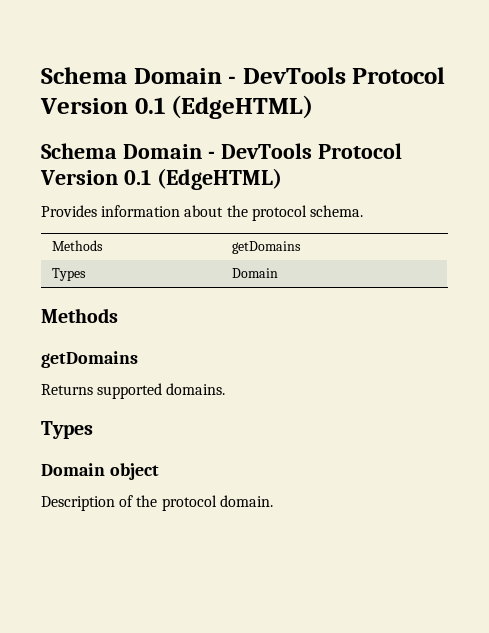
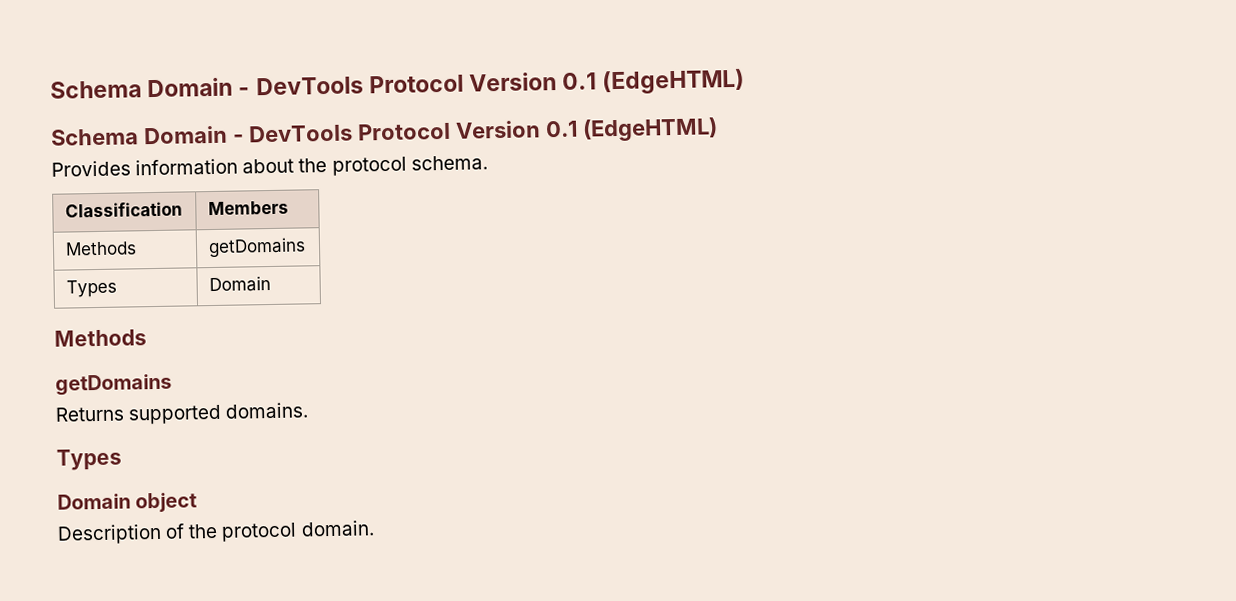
(363, 211) none -> [64,201,183,218] [207,200,289,216] // Classification | Members

